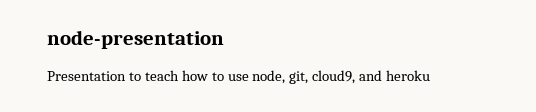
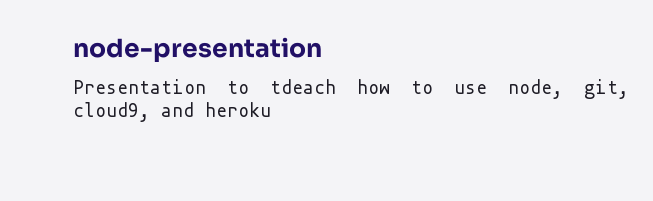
[144,70,179,81] teach -> [270,79,336,94] tdeach

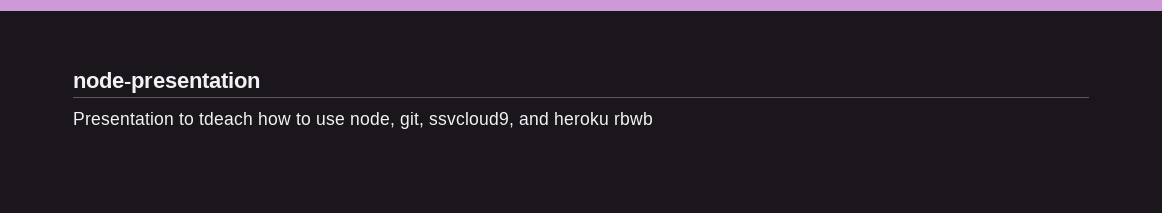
[73,102,150,122] cloud9, -> [429,112,514,128] ssvcloud9,
(271, 109) none -> [614,112,653,125] rbwb

